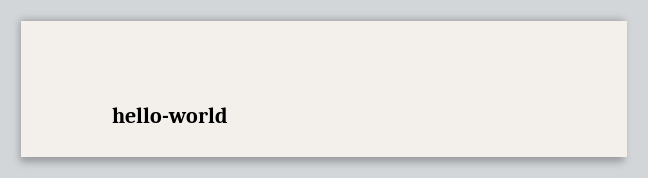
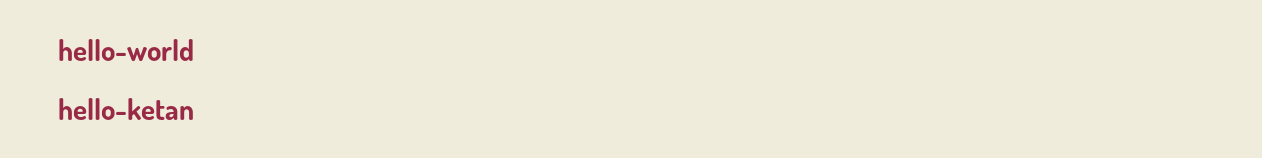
(228, 115) none -> [58,98,194,120] // hello-ketan

